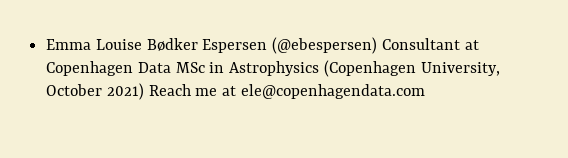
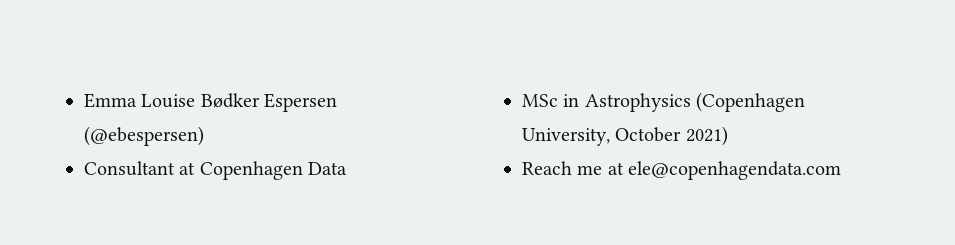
(378, 45) none -> (204, 136) //
(171, 67) none -> (348, 168) //
(144, 91) none -> (728, 136) //

